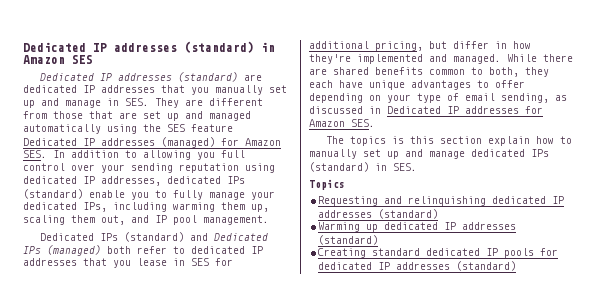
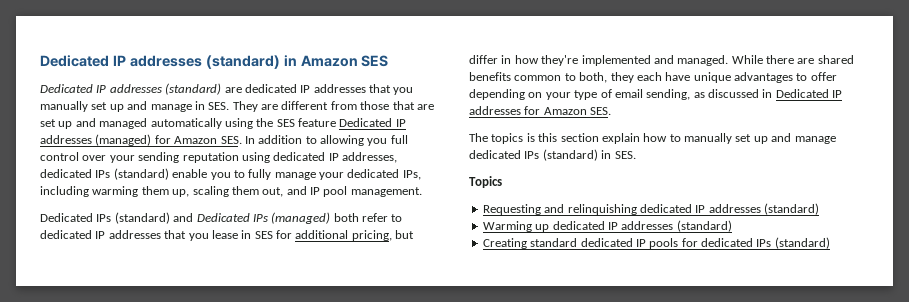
[378,262,451,270] IP addresses -> [756,239,772,247] IPs

